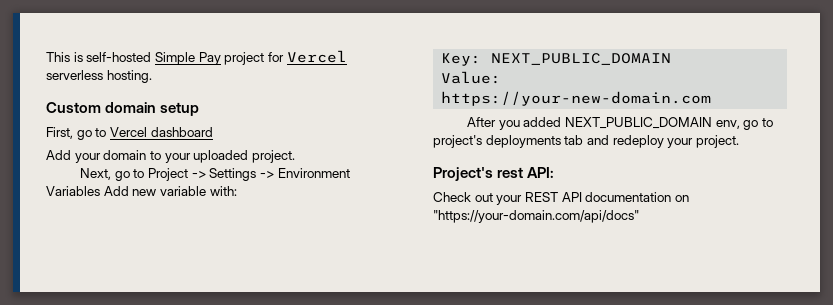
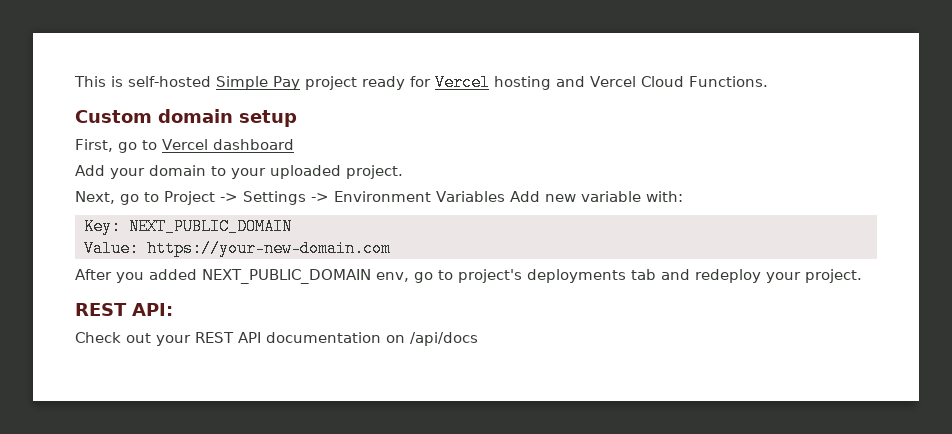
(265, 58) none -> [362,76,405,90] ready
[46,70,152,83] serverless hosting. -> [494,76,768,90] hosting and Vercel Cloud Functions.
[433,167,524,181] Project's rest -> [75,303,127,316] REST
[433,210,639,223] "https://your-domain.com/api/docs" -> [410,332,478,346] /api/docs

